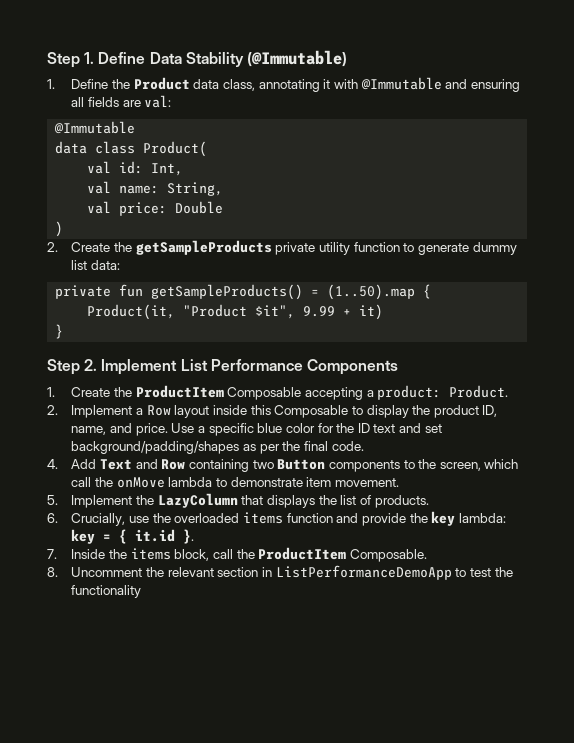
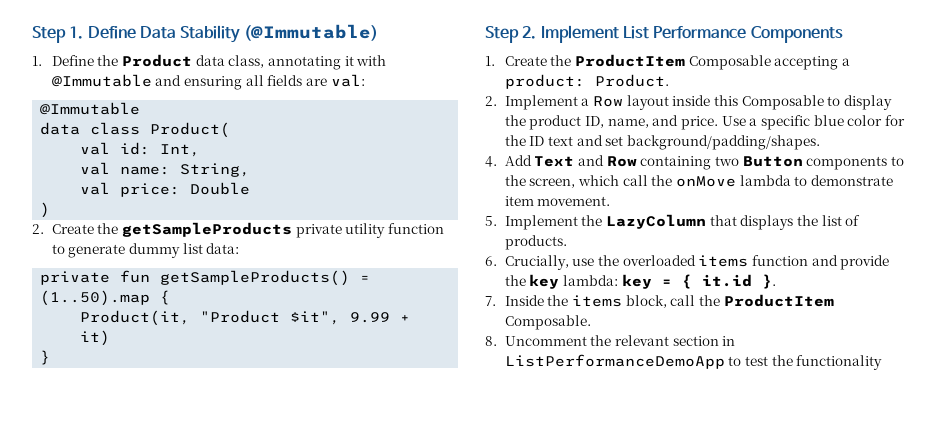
[71,441,364,454] background/padding/shapes as per the final code. -> [626,135,820,150] background/padding/shapes.

